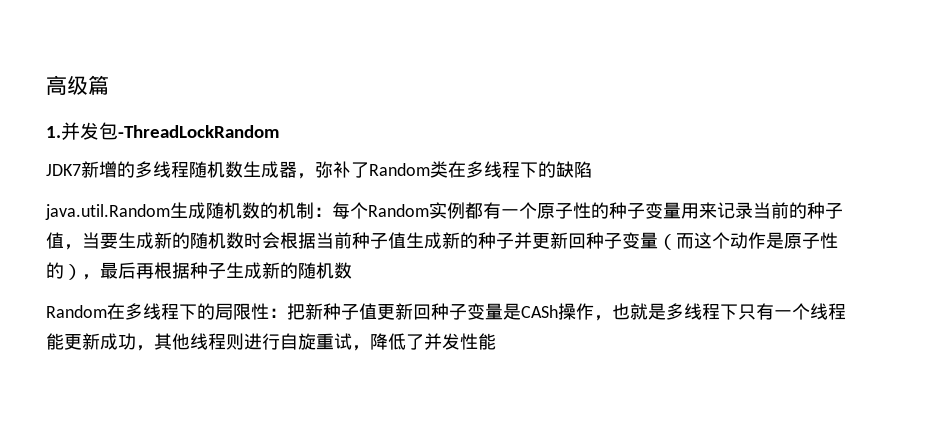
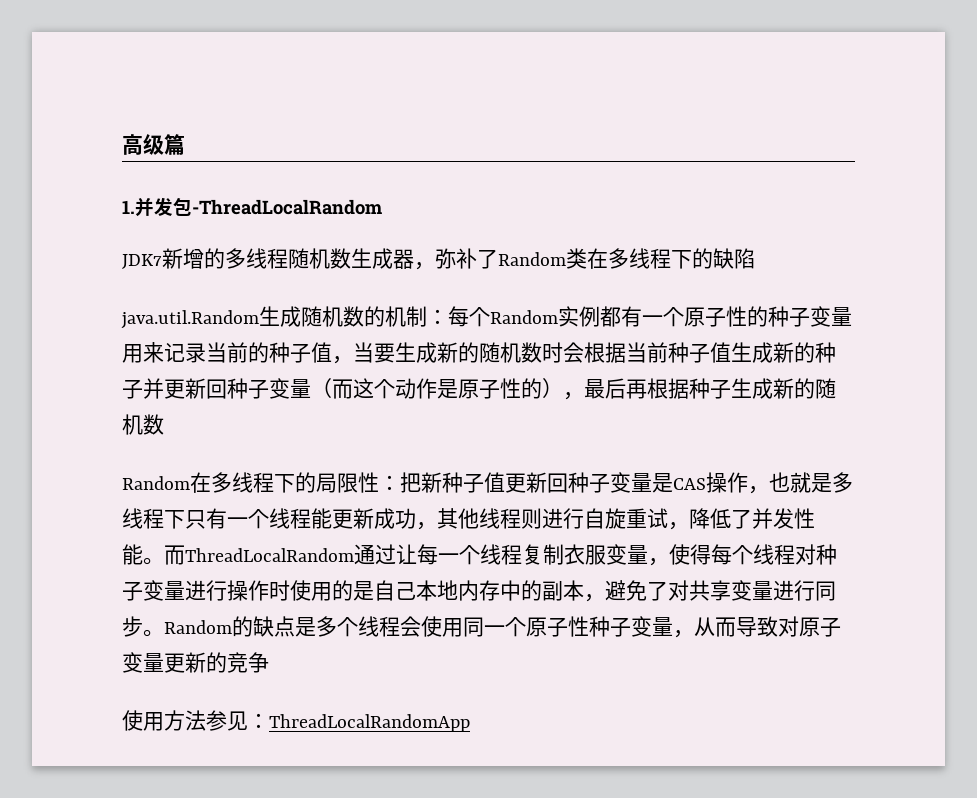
[118,125,279,138] -ThreadLockRandom -> [192,199,382,215] -ThreadLocalRandom
[521,305,558,318] CASh -> [673,478,706,490] CAS
(496, 341) none -> [143,544,837,566] [122,580,836,602] [122,616,841,638] [122,652,269,673] [122,710,470,732] 。而ThreadLocalRandom通过让每一个线程复制衣服变量，使得每个线程对种子变量进行操作时使用的是自己本地内存中的副本，避免了对共享变量进行同步。Random的缺点是多个线程会使用同一个原子性种子变量，从而导致对原子变量更新的竞争 // 使用方法参见：ThreadLocalRandomApp

